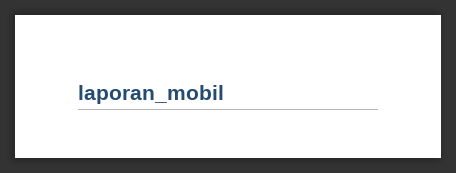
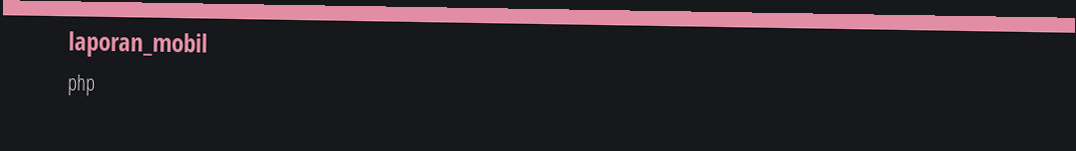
(224, 94) none -> [67,74,95,96] // php

